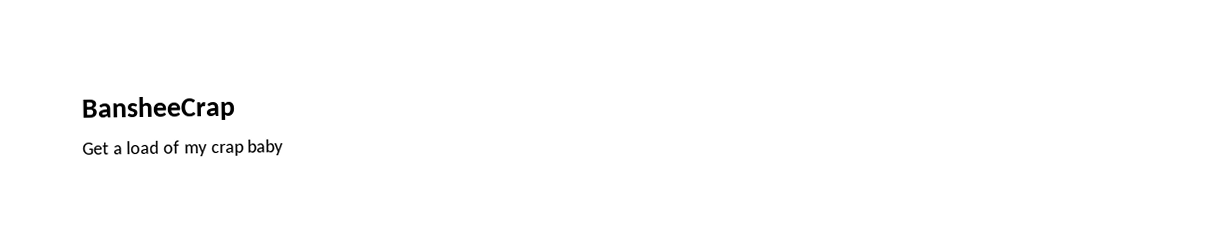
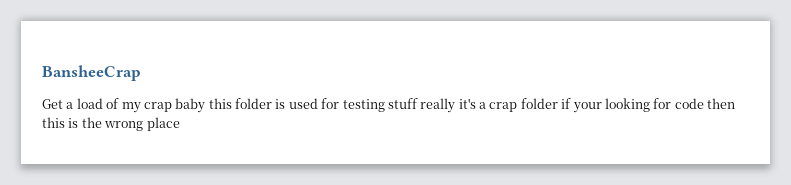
(285, 147) none -> [208,98,735,113] [42,117,180,131] this folder is used for testing stuff really it's a crap folder if your looking for code then this is the wrong place

